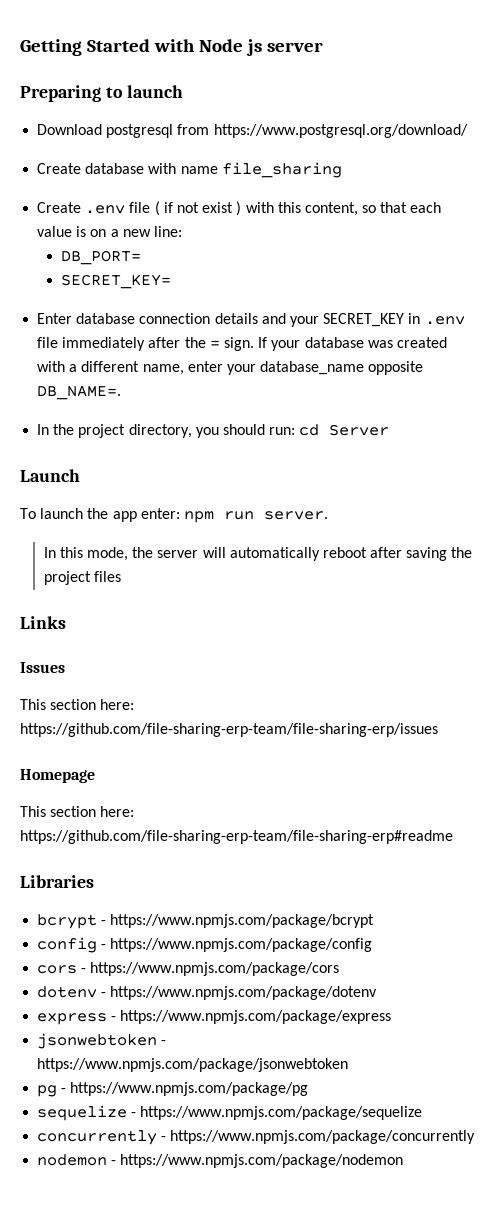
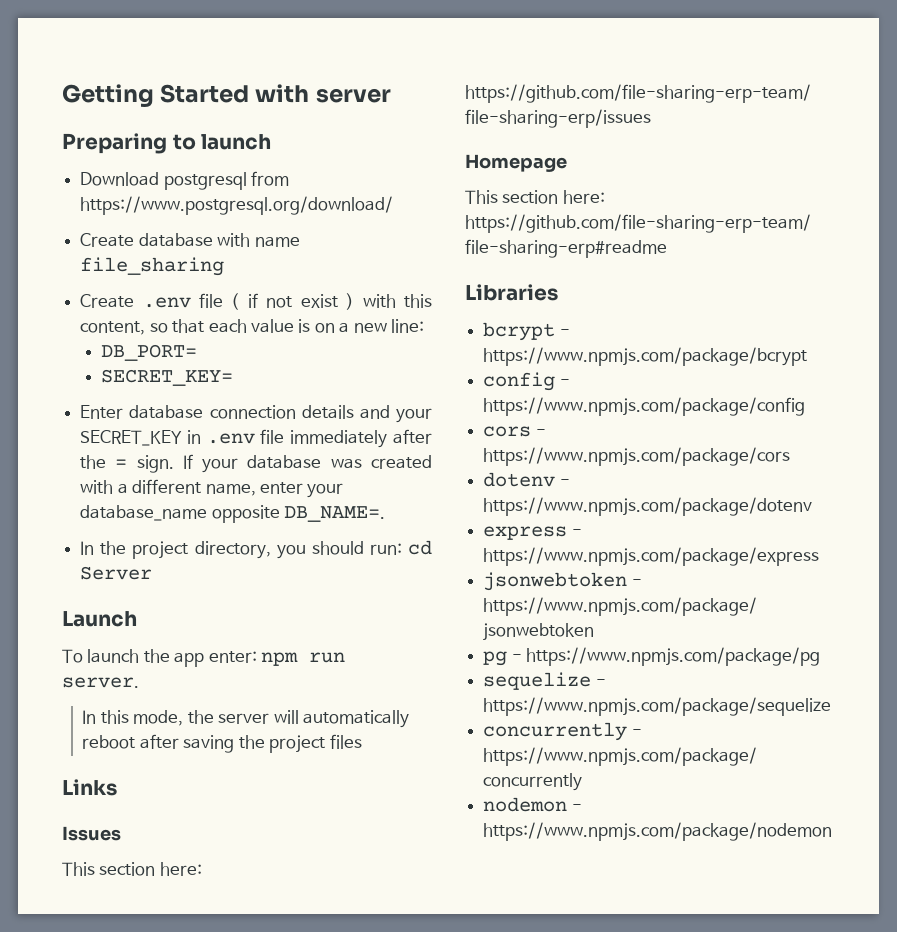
[198,39,262,56] Node js -> (310, 93) none

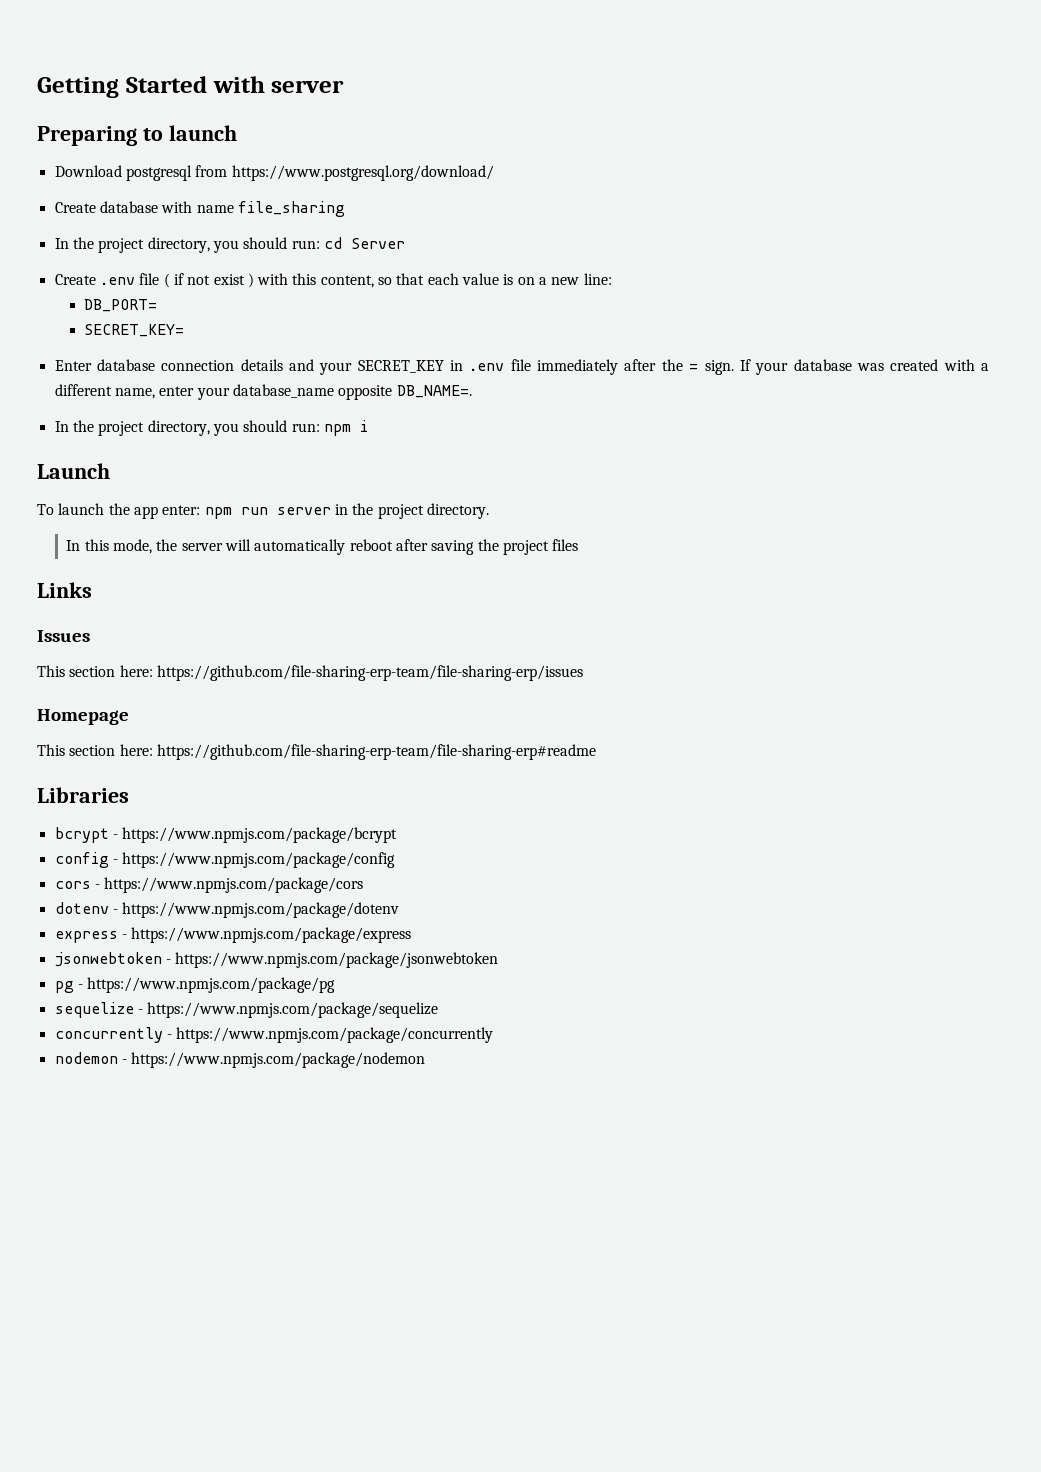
(225, 266) none -> [54,237,405,253] // In the project directory, you should run: cd Server
[408,540,432,555] [80,566,153,580] cd Server -> [323,420,368,436] npm i
[62,677,139,688] server. -> [276,503,489,519] server in the project directory.

